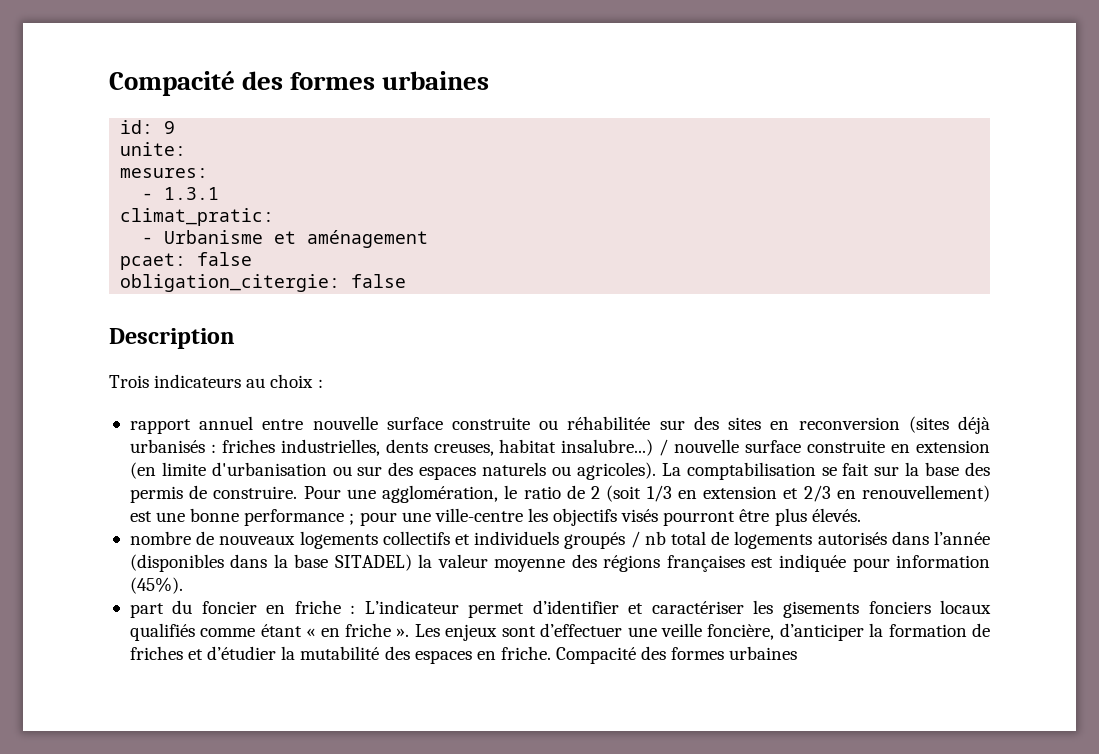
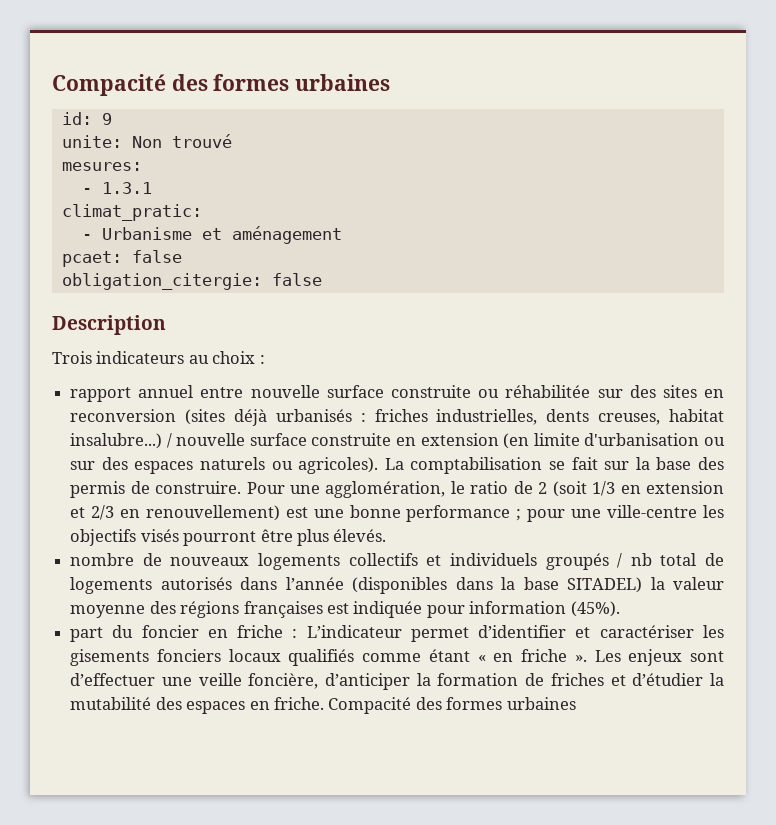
(187, 149) none -> [131,134,232,148] Non trouvé

